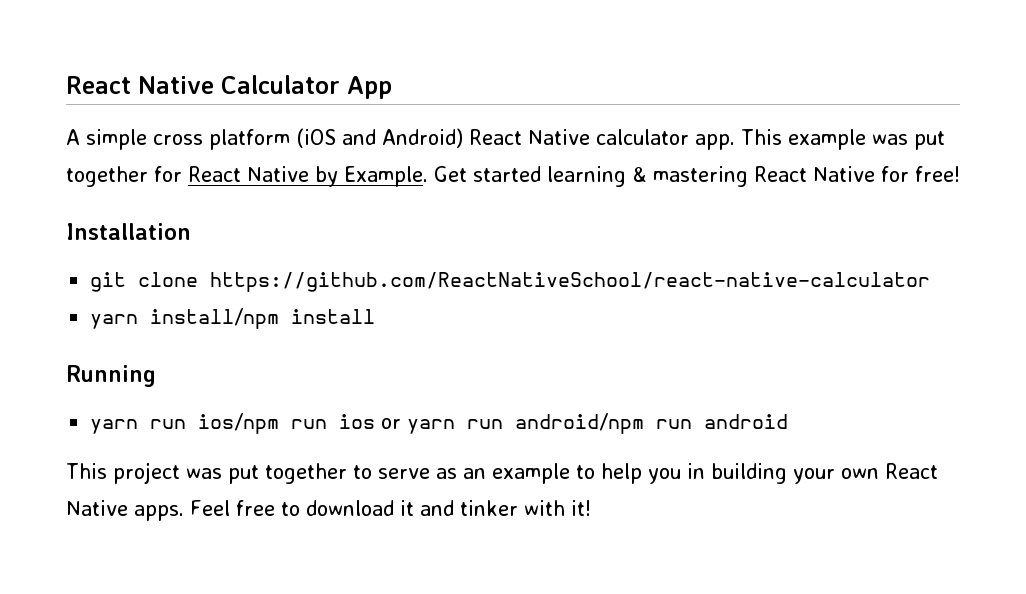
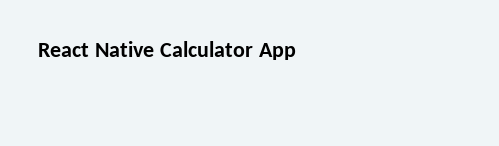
[66,128,945,150] [66,166,960,187] [66,223,191,240] [90,272,931,292] [90,308,376,329] [66,365,156,387] [90,413,789,434] [66,462,938,484] [66,500,591,521] // A simple cross platform (iOS and Android) React Native calculator app. This example was put together for React Native by Example. Get started learning & mastering React Native for free! // Installation // git clone https://github.com/ReactNativeSchool/react-native-calculator // yarn install/npm install // Running // yarn run ios/npm run ios or yarn run android/npm run android // This project was put together to serve as an example to help you in building your own React Native apps. Feel free to download it and tinker with it! -> (296, 51) none

